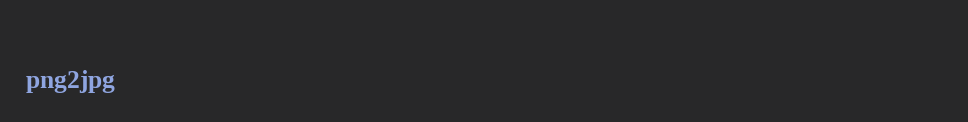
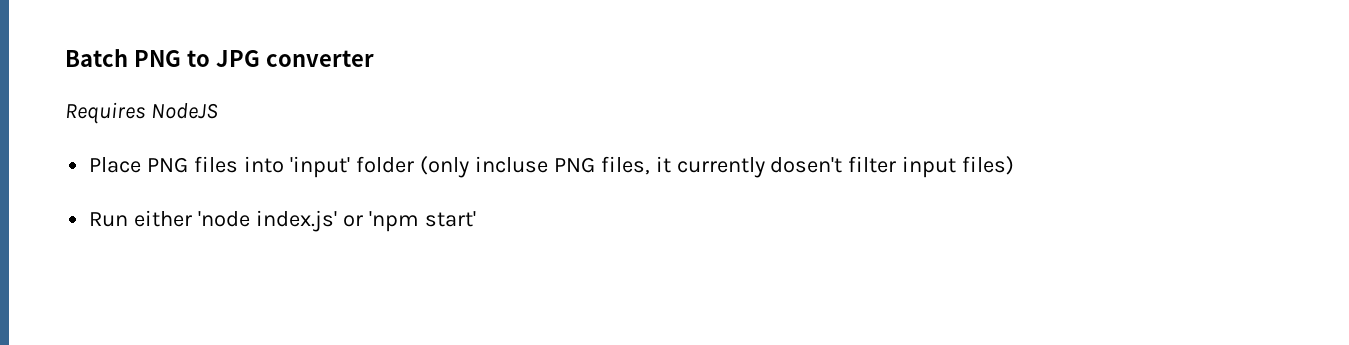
[26,70,115,93] png2jpg -> [65,49,374,67] [65,102,218,124] [89,156,1015,178] [89,210,476,232] Batch PNG to JPG converter // Requires NodeJS // Place PNG files into 'input' folder (only incluse PNG files, it currently dosen't filter input files) // Run either 'node index.js' or 'npm start'

